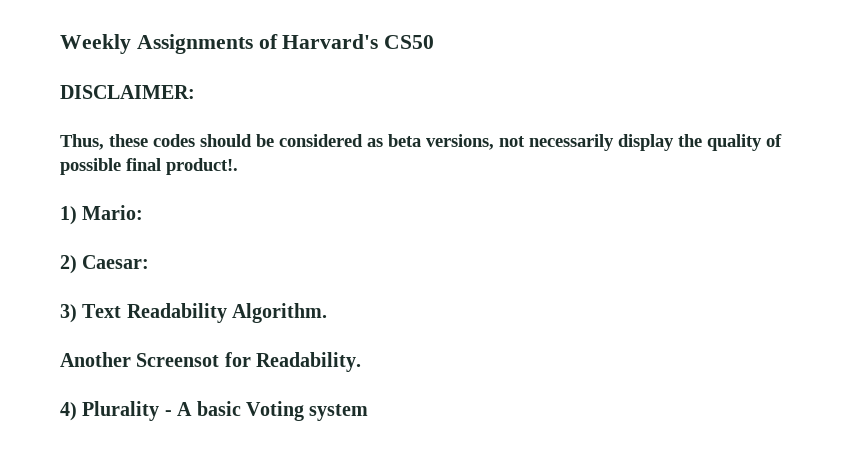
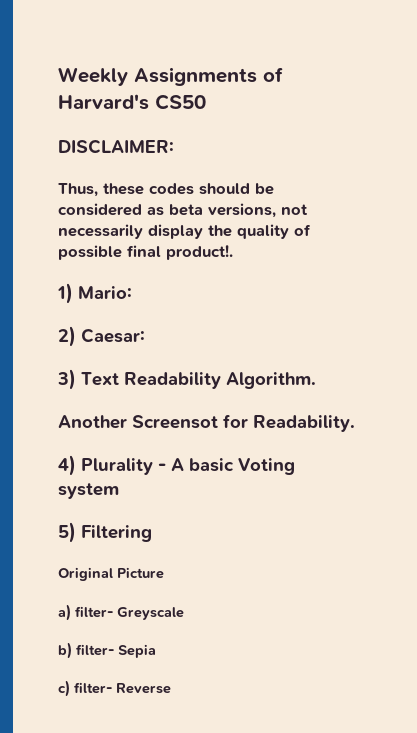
(369, 412) none -> [58,522,152,543] [58,567,164,581] [58,604,184,621] [58,642,156,659] [58,680,171,697] // 5) Filtering // Original Picture // a) filter- Greyscale // b) filter- Sepia // c) filter- Reverse

